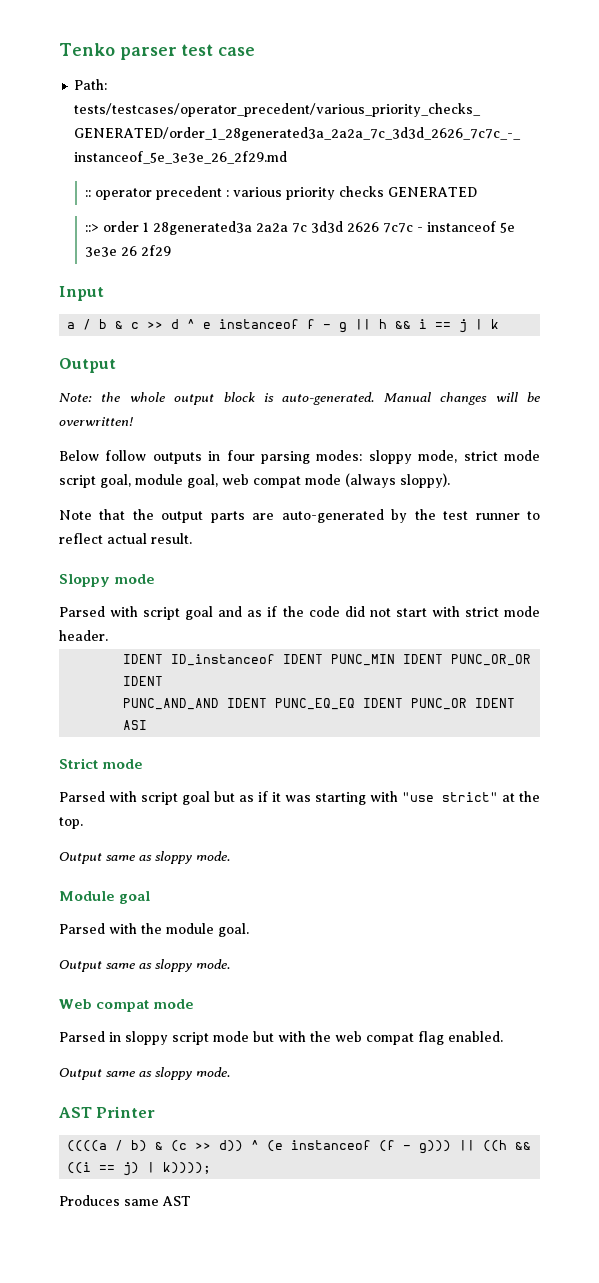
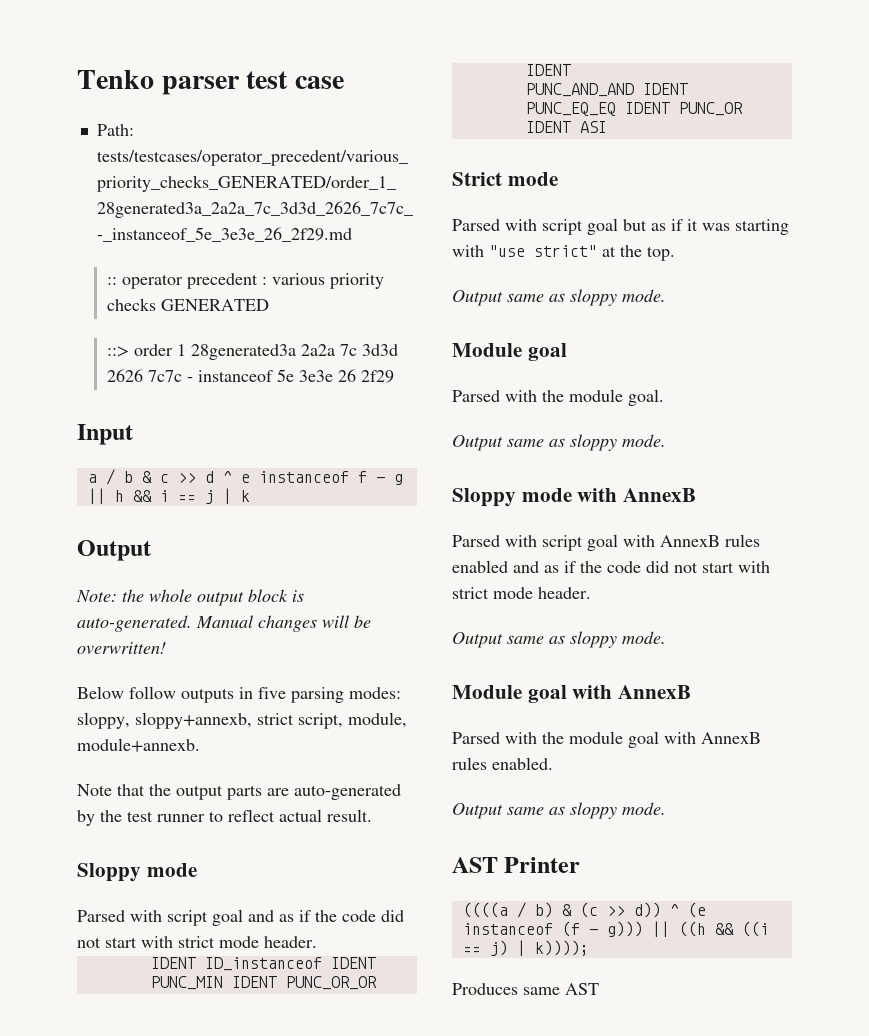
[226,450,255,461] four -> [258,687,286,699] five
[368,450,540,464] [59,473,450,488] sloppy mode, strict mode script goal, module goal, web compat mode (always sloppy). -> [77,712,407,729] [77,738,200,752] sloppy, sloppy+annexb, strict script, module, module+annexb.
[59,999,195,1012] [59,1031,444,1045] Web compat mode // Parsed in sloppy script mode but with the web compat flag -> [452,488,697,507] [452,534,760,551] [452,560,770,573] [452,587,591,599] [452,631,666,648] [452,685,692,703] [452,731,761,748] [452,757,487,770] Sloppy mode with AnnexB // Parsed with script goal with AnnexB rules enabled and as if the code did not start with strict mode header. // Output same as sloppy mode. // Module goal with AnnexB // Parsed with the module goal with AnnexB rules

